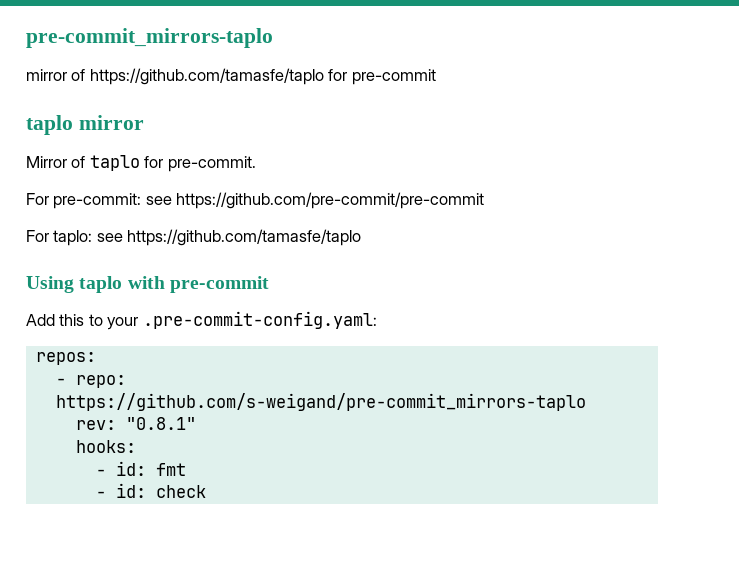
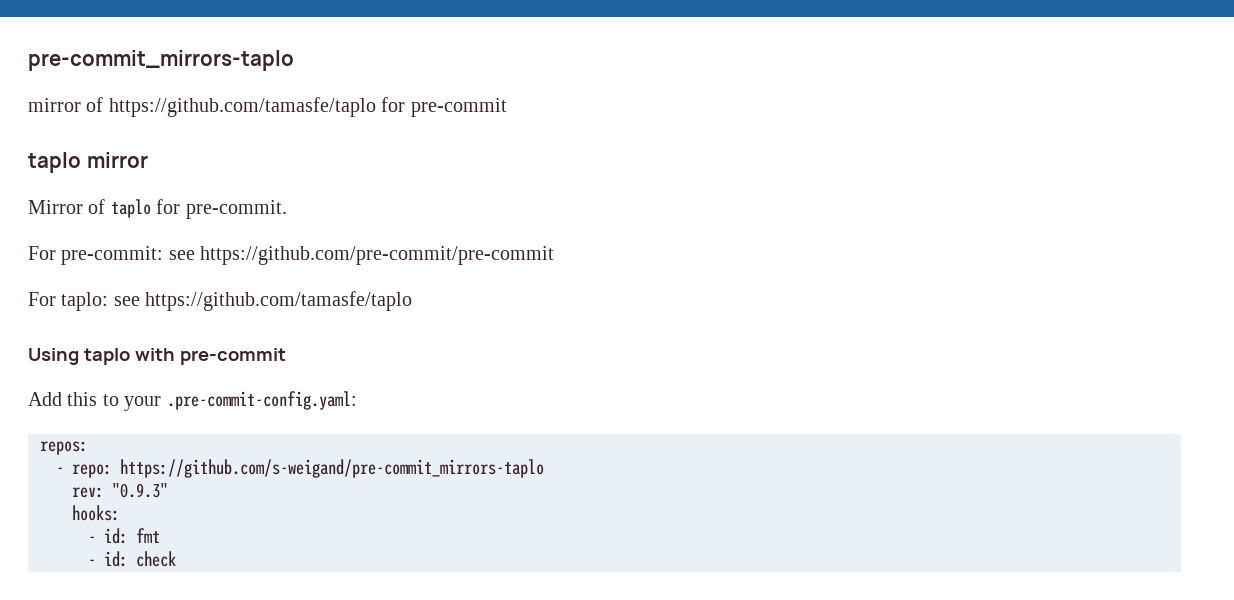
[125,417,196,430] "0.8.1" -> [112,483,168,498] "0.9.3"

